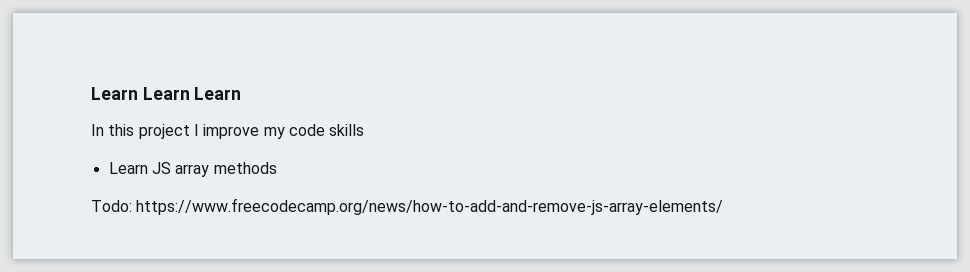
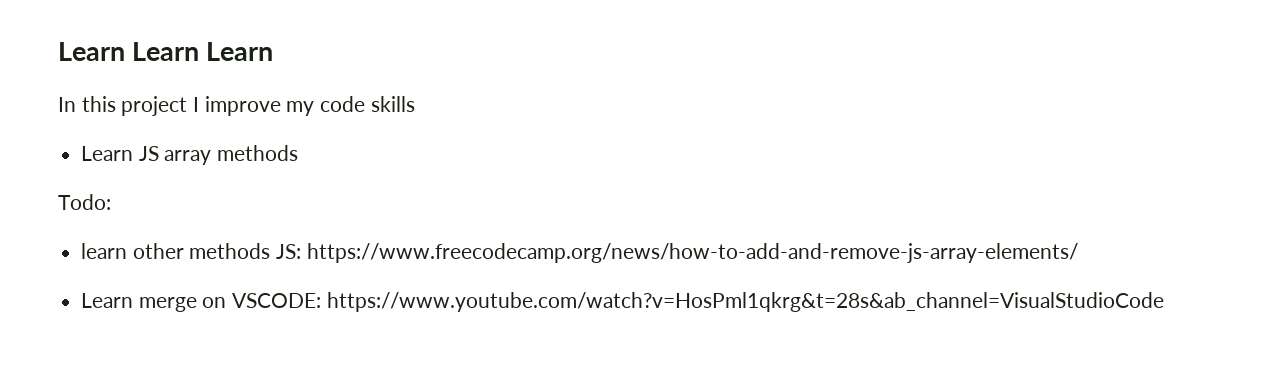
[136,198,724,215] https://www.freecodecamp.org/news/how-to-add-and-remove-js-array-elements/ -> [81,243,1078,263] [81,292,1164,312] // learn other methods JS: https://www.freecodecamp.org/news/how-to-add-and-remove-js-array-elements/ // Learn merge on VSCODE: https://www.youtube.com/watch?v=HosPml1qkrg&t=28s&ab_channel=VisualStudioCode

